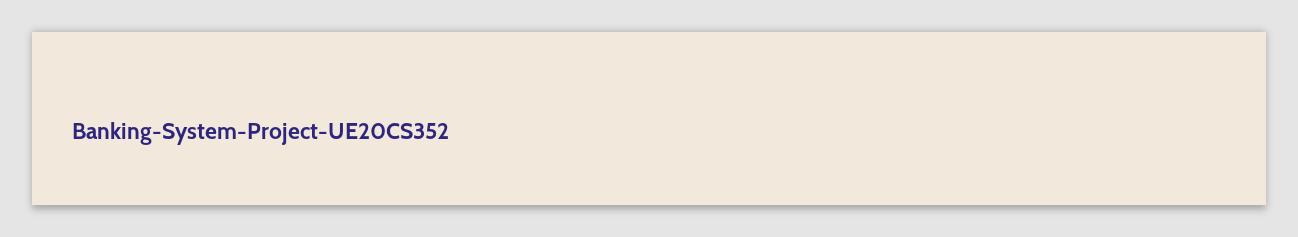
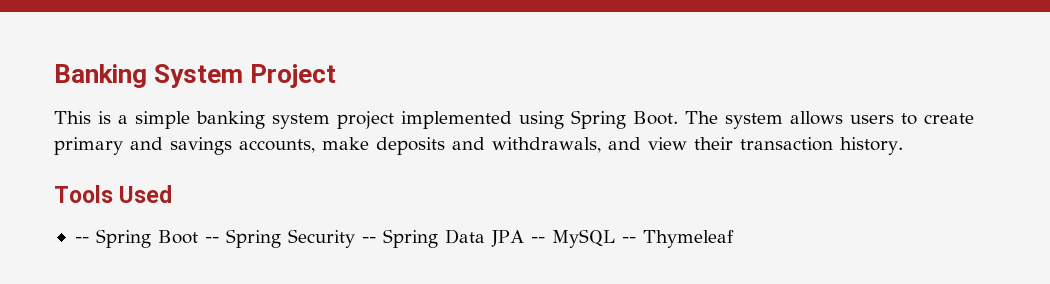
[72,122,449,145] Banking-System-Project-UE20CS352 -> [54,64,337,88] [54,110,974,129] [54,137,903,155] [54,185,173,203] [74,229,734,248] Banking System Project // This is a simple banking system project implemented using Spring Boot. The system allows users to create primary and savings accounts, make deposits and withdrawals, and view their transaction history. // Tools Used // -- Spring Boot -- Spring Security -- Spring Data JPA -- MySQL -- Thymeleaf

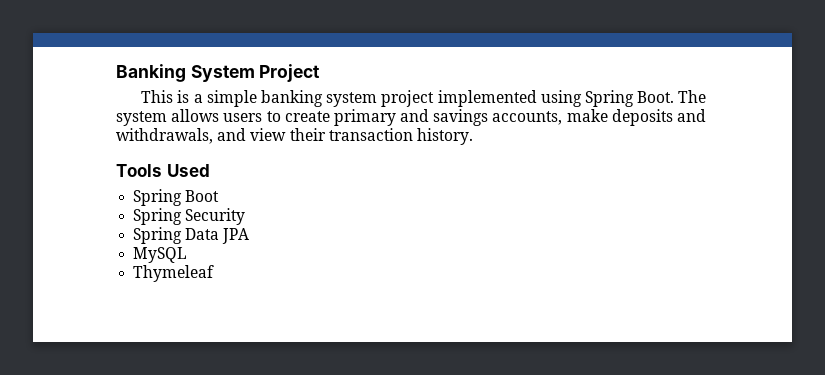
[74,237,89,243] -- -> (210, 170) none
[204,237,219,243] -- -> (220, 196) //
[361,237,376,243] -- -> (246, 216) //
[530,237,545,243] -- -> (250, 236) //
[621,237,636,243] -- -> (188, 255) //

